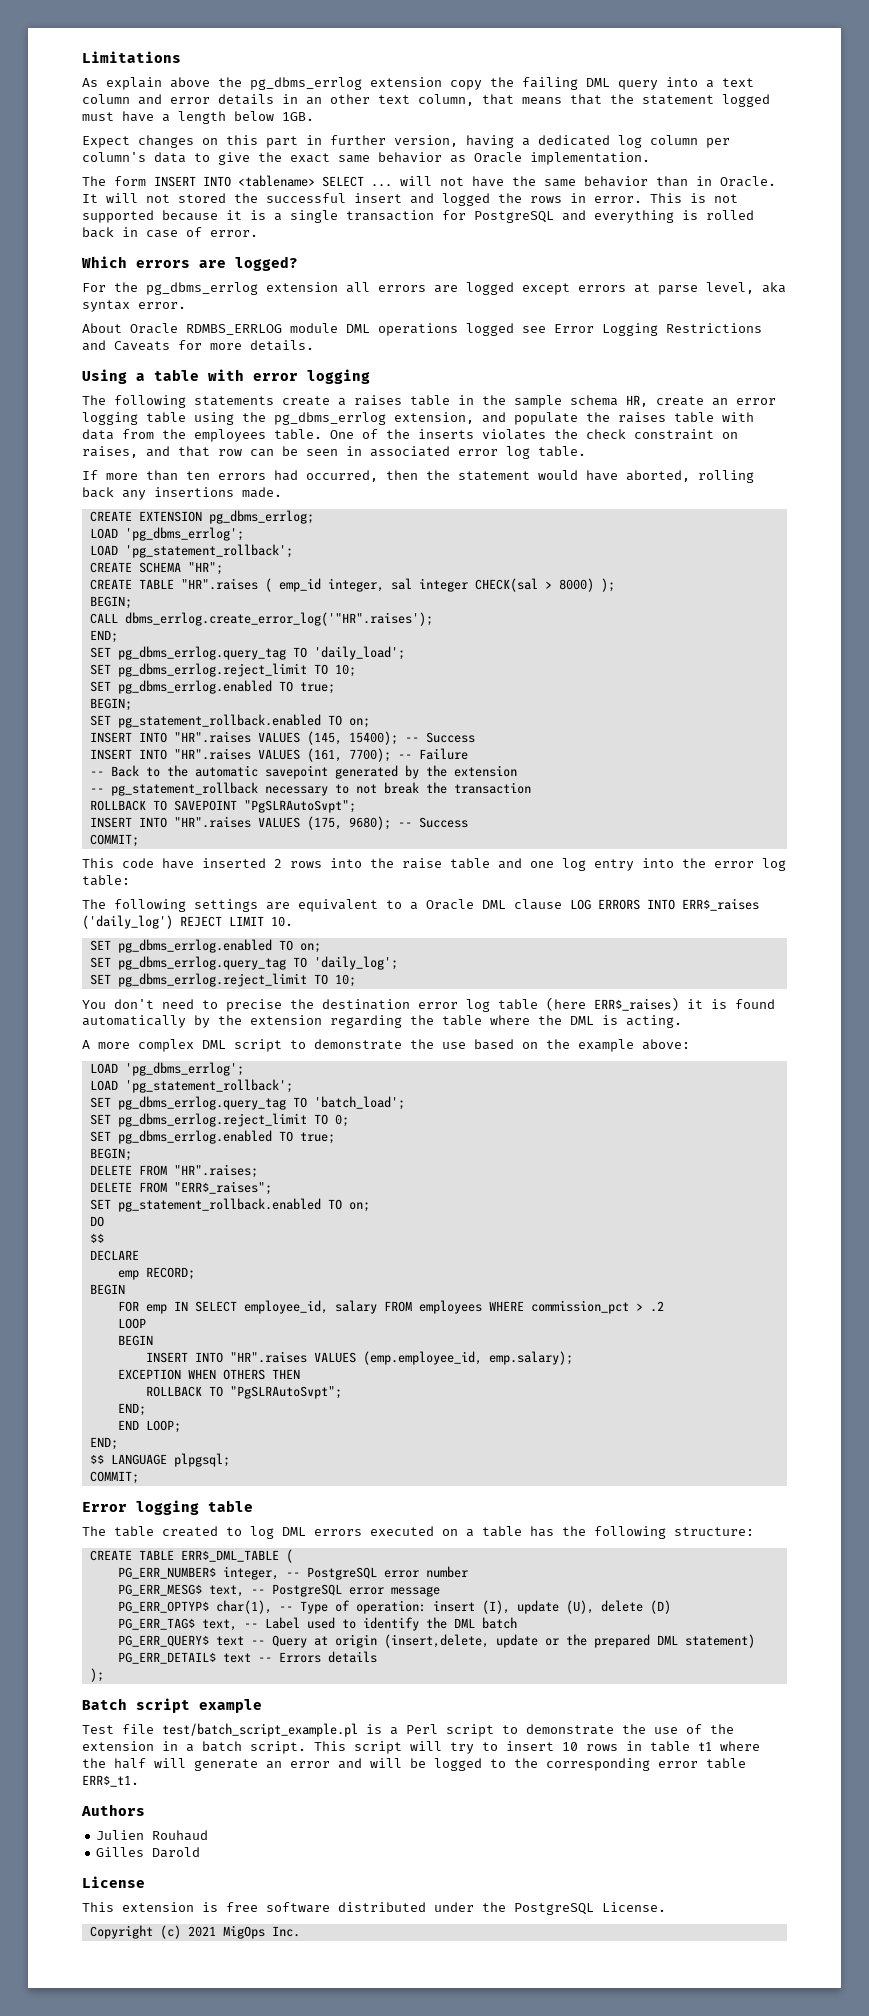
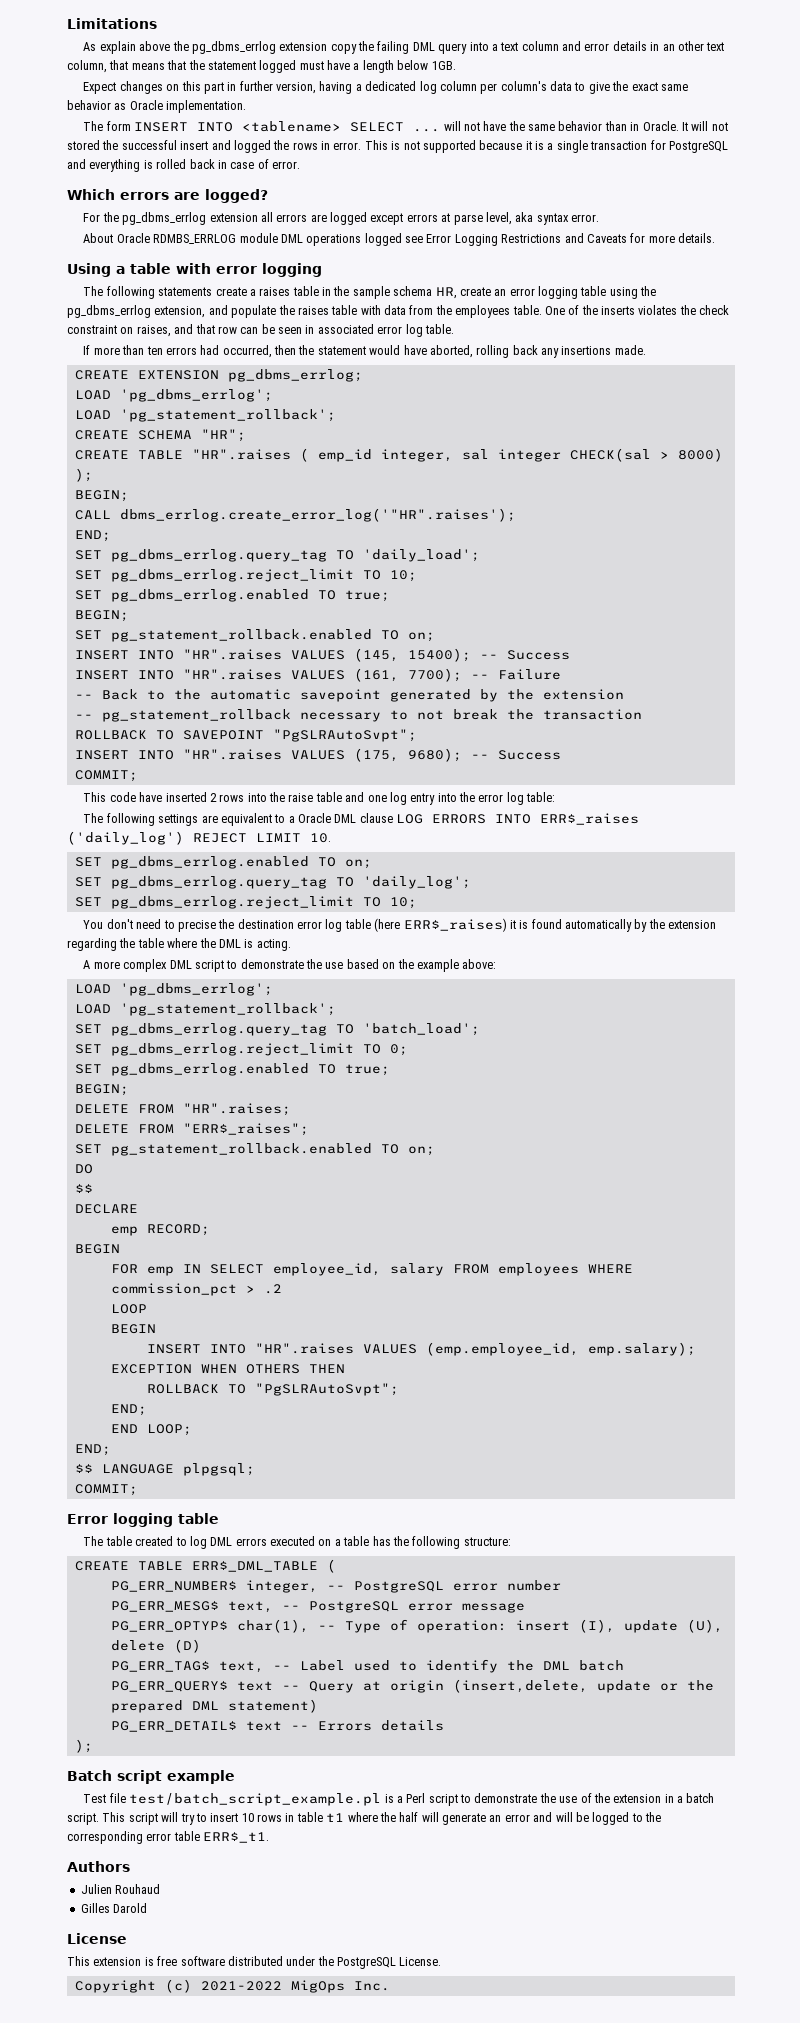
[187,1926,216,1937] 2021 -> [200,1981,282,1991] 2021-2022

